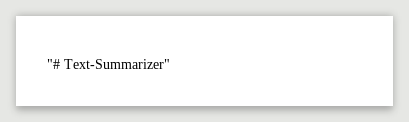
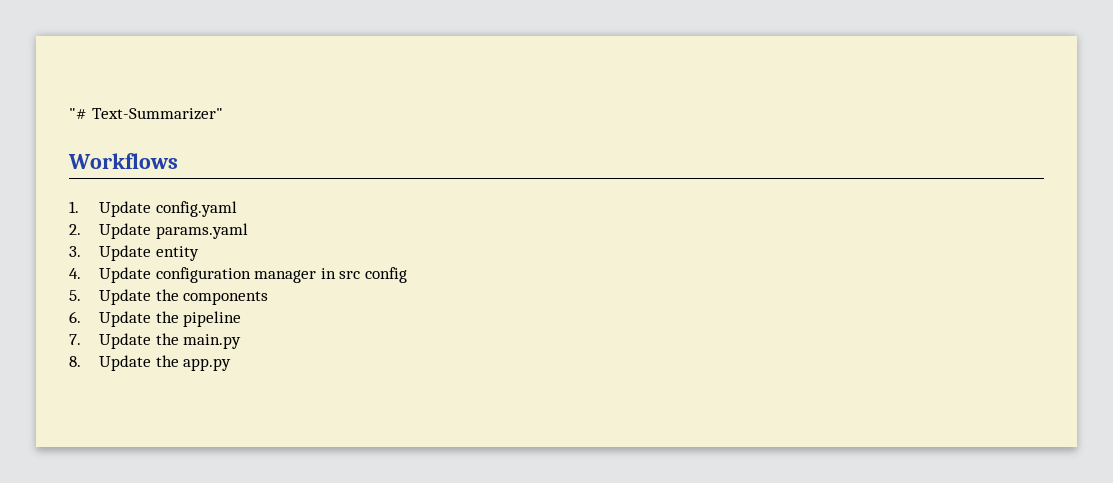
(170, 64) none -> [68,153,178,169] [69,201,237,217] [69,223,248,239] [69,245,199,261] [69,267,407,283] [69,289,269,305] [69,311,242,327] [69,333,242,349] [69,355,232,371] // Workflows // 1. Update config.yaml // 2. Update params.yaml // 3. Update entity // 4. Update configuration manager in src config // 5. Update the components // 6. Update the pipeline // 7. Update the main.py // 8. Update the app.py

